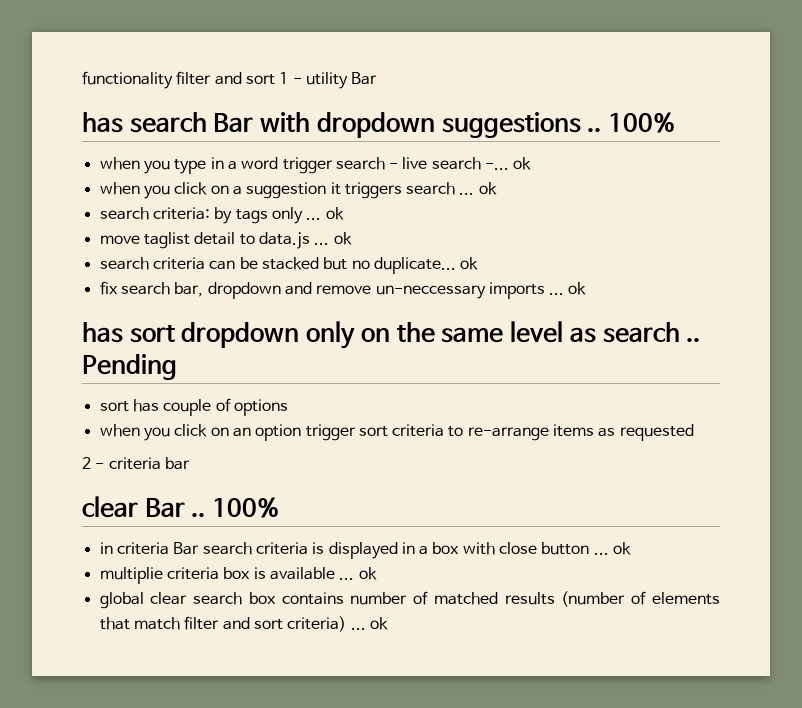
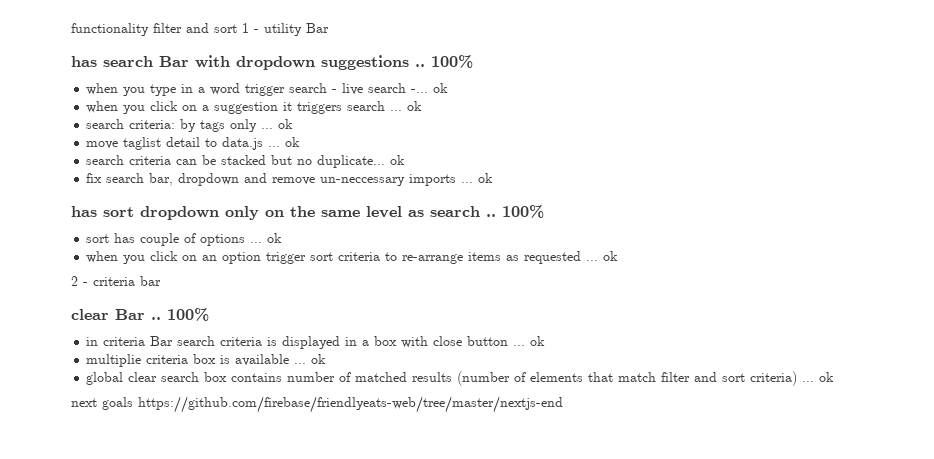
[82,354,177,380] Pending -> [502,205,544,218] 100%
(288, 407) none -> [250,233,283,243] ... ok
(694, 432) none -> [586,251,619,261] ... ok
(388, 623) none -> [71,396,563,413] // next goals https://github.com/firebase/friendlyeats-web/tree/master/nextjs-end

